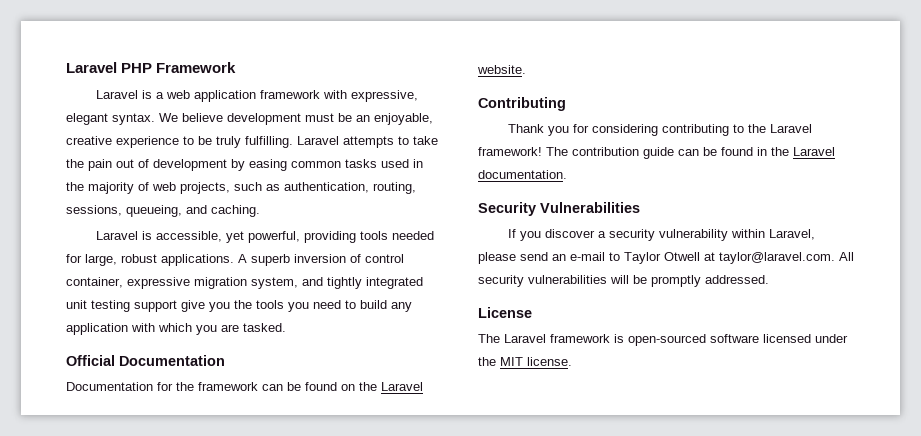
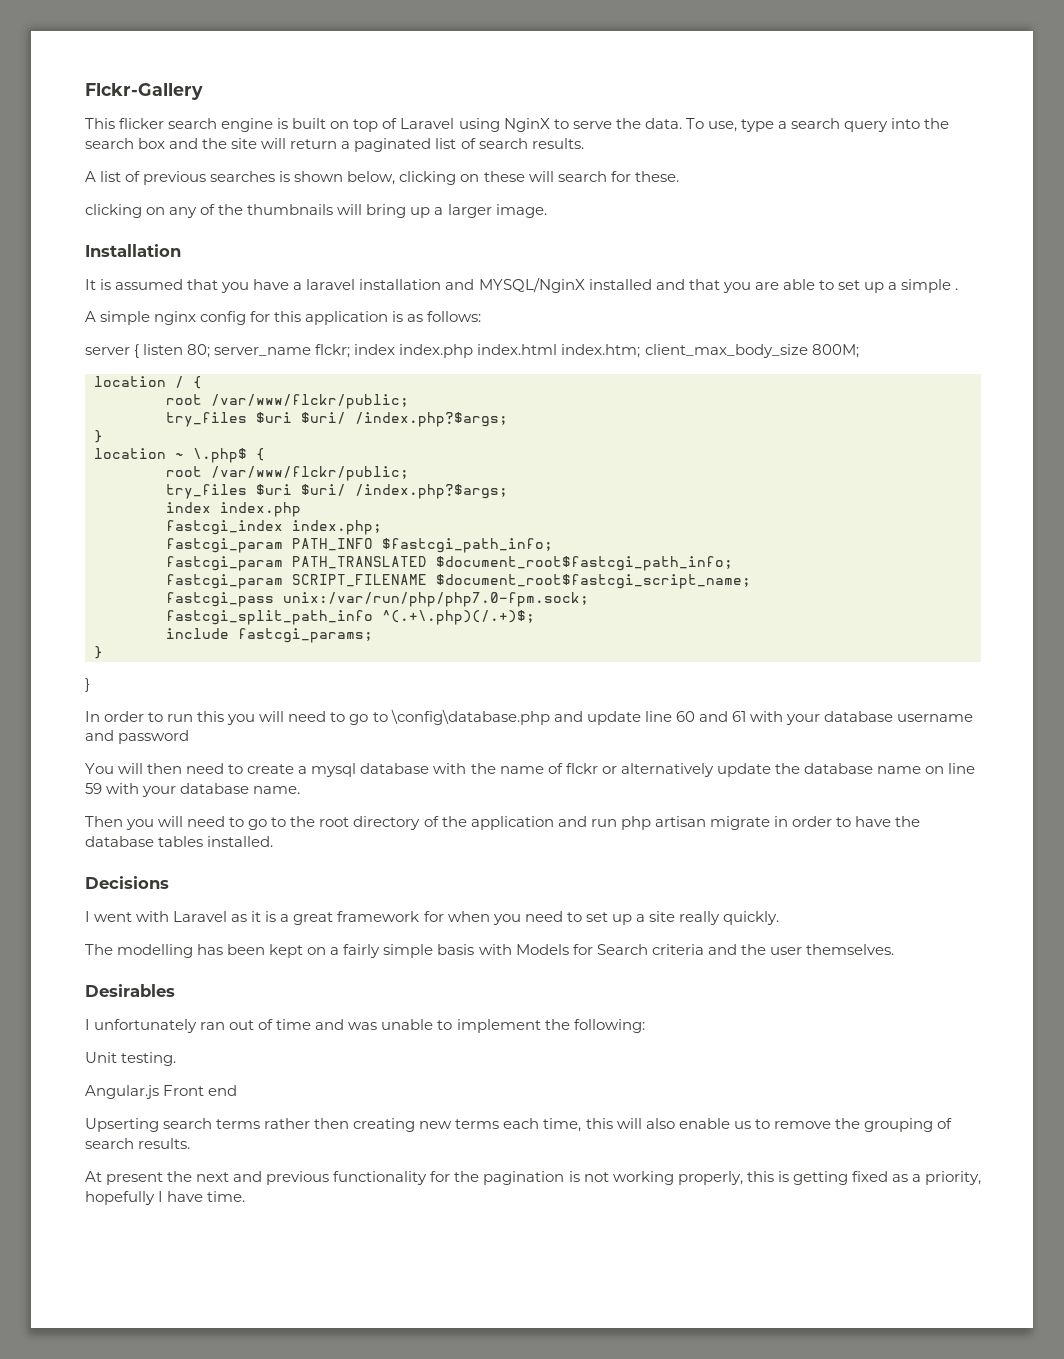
[66,62,237,73] [96,90,419,102] [66,113,433,125] [66,136,438,148] [66,159,423,171] [66,182,416,194] [66,205,260,217] [96,231,435,243] [66,254,404,266] [66,277,423,289] [66,300,412,312] [66,323,286,335] [66,355,225,366] [66,382,423,391] [477,65,526,74] [478,97,566,111] [508,124,813,136] [478,147,835,159] [478,170,567,179] [478,202,640,216] [508,229,816,241] [478,252,854,264] [478,275,769,287] [478,307,532,318] [478,334,848,346] [478,357,572,366] Laravel PHP Framework // Laravel is a web application framework with expressive, elegant syntax. We believe development must be an enjoyable, creative experience to be truly fulfilling. Laravel attempts to take the pain out of development by easing common tasks used in the majority of web projects, such as authentication, routing, sessions, queueing, and caching. // Laravel is accessible, yet powerful, providing tools needed for large, robust applications. A superb inversion of control container, expressive migration system, and tightly integrated unit testing support give you the tools you need to build any application with which you are tasked. // Official Documentation // Documentation for the framework can be found on the Laravel website. // Contributing // Thank you for considering contributing to the Laravel framework! The contribution guide can be found in the Laravel documentation. // Security Vulnerabilities // If you discover a security vulnerability within Laravel, please send an e-mail to Taylor Otwell at taylor@laravel.com. All security vulnerabilities will be promptly addressed. // License // The Laravel framework is open-sourced software licensed under the MIT license. -> [85,83,203,100] [85,118,950,132] [85,138,584,152] [85,171,679,185] [85,204,547,218] [85,244,181,257] [85,277,959,293] [85,311,482,325] [85,344,859,358] [94,376,202,389] [166,394,409,409] [166,412,508,427] [94,430,103,443] [94,448,265,463] [166,466,409,481] [166,484,508,499] [166,502,301,517] [166,520,382,535] [166,538,553,553] [166,556,733,571] [166,574,751,589] [166,592,589,607] [166,610,535,625] [166,628,373,643] [94,646,103,659] [85,678,90,692] [85,709,974,725] [85,730,190,744] [85,763,976,777] [85,783,301,797] [85,816,921,830] [85,836,274,847] [85,876,169,889] [85,911,779,925] [85,944,894,958] [85,984,175,997] [85,1019,645,1033] [85,1052,177,1066] [85,1085,238,1099] [85,1118,952,1132] [85,1138,191,1149] [85,1171,981,1185] [85,1191,246,1205] Flckr-Gallery // This flicker search engine is built on top of Laravel using NginX to serve the data. To use, type a search query into the search box and the site will return a paginated list of search results. // A list of previous searches is shown below, clicking on these will search for these. // clicking on any of the thumbnails will bring up a larger image. // Installation // It is assumed that you have a laravel installation and MYSQL/NginX installed and that you are able to set up a simple . // A simple nginx config for this application is as follows: // server { listen 80; server_name flckr; index index.php index.html index.htm; client_max_body_size 800M; // location / { // root /var/www/flckr/public; // try_files $uri $uri/ /index.php?$args; // } // location ~ \.php$ { // root /var/www/flckr/public; // try_files $uri $uri/ /index.php?$args; // index index.php // fastcgi_index index.php; // fastcgi_param PATH_INFO $fastcgi_path_info; // fastcgi_param PATH_TRANSLATED $document_root$fastcgi_path_info; // fastcgi_param SCRIPT_FILENAME $document_root$fastcgi_script_name; // fastcgi_pass unix:/var/run/php/php7.0-fpm.sock; // fastcgi_split_path_info ^(.+\.php)(/.+)$; // include fastcgi_params; // } // } // In order to run this you will need to go to \config\database.php and update line 60 and 61 with your database username and password // You will then need to create a mysql database with the name of flckr or alternatively update the database name on line 59 with your database name. // Then you will need to go to the root directory of the application and run php artisan migrate in order to have the database tables installed. // Decisions // I went with Laravel as it is a great framework for when you need to set up a site really quickly. // The modelling has been kept on a fairly simple basis with Models for Search criteria and the user themselves. // Desirables // I unfortunately ran out of time and was unable to implement the following: // Unit testing. // Angular.js Front end // Upserting search terms rather then creating new terms each time, this will also enable us to remove the grouping of search results. // At present the next and previous functionality for the pagination is not working properly, this is getting fixed as a priority, hopefully I have time.

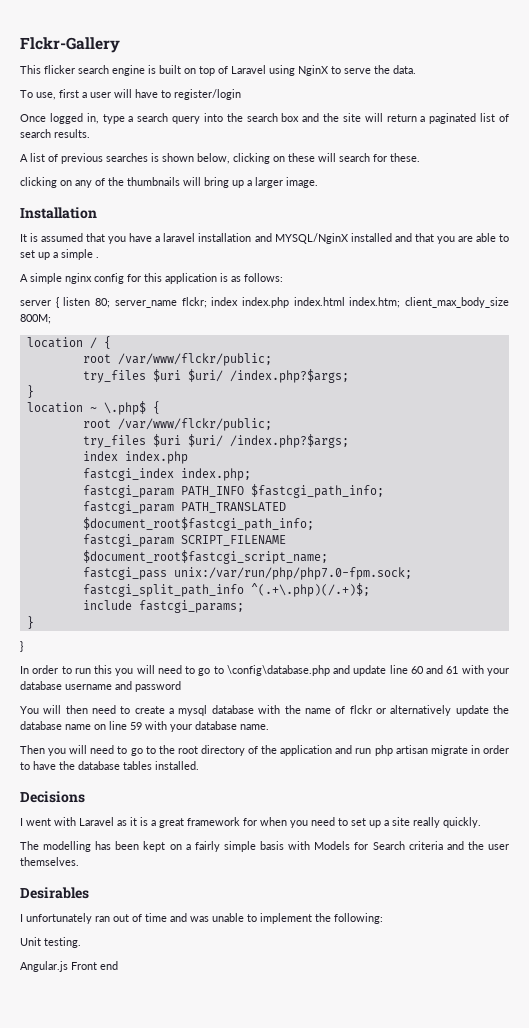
(682, 123) none -> (416, 69) //
(737, 126) none -> [59,89,241,100] [20,113,99,124] first a user will have to register/login // Once logged in,
[85,1118,952,1132] [85,1138,191,1149] [85,1171,981,1185] [85,1191,246,1205] // Upserting search terms rather then creating new terms each time, this will also enable us to remove the grouping of search results. // At present the next and previous functionality for the pagination is not working properly, this is getting fixed as a priority, hopefully I have time. -> (118, 965) none

